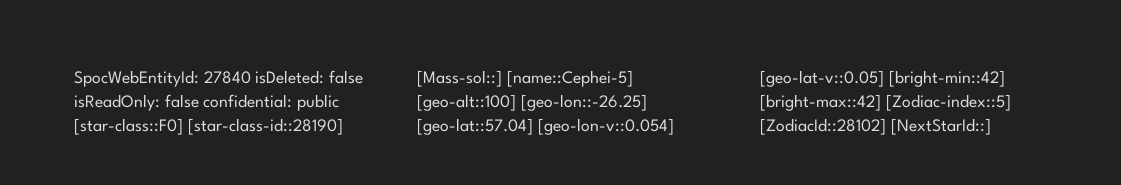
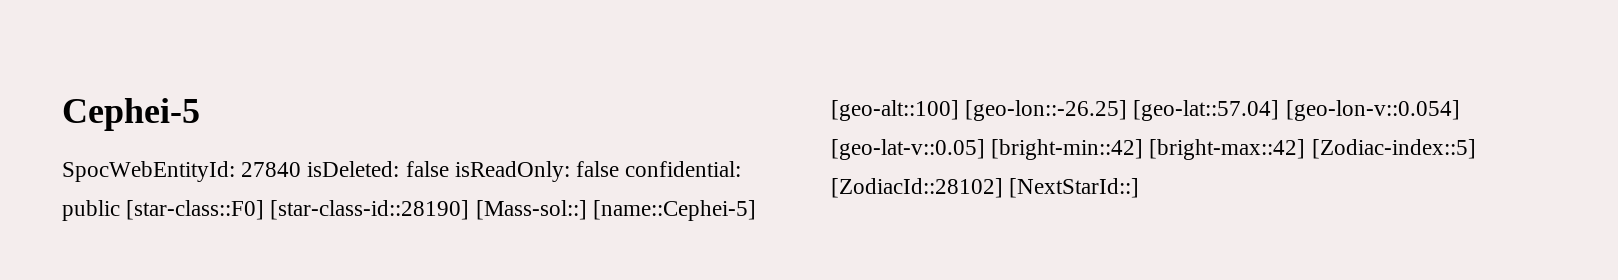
(74, 78) none -> [62,98,200,131] Cephei-5 //

